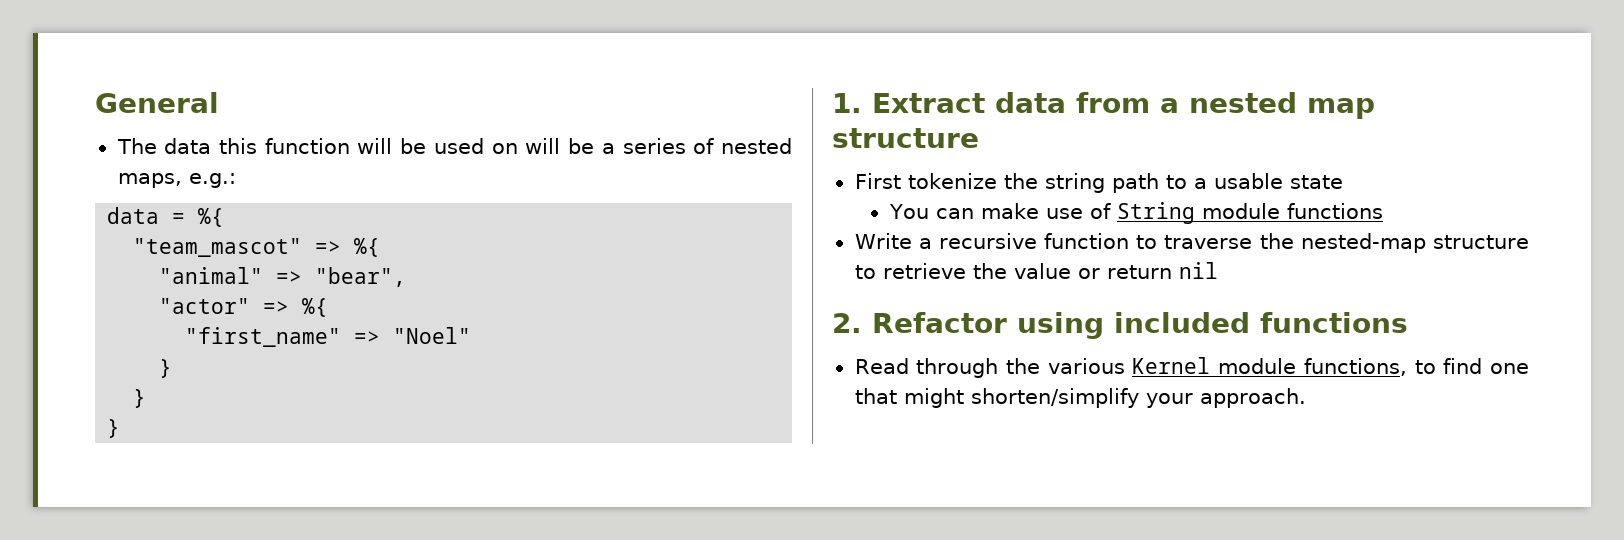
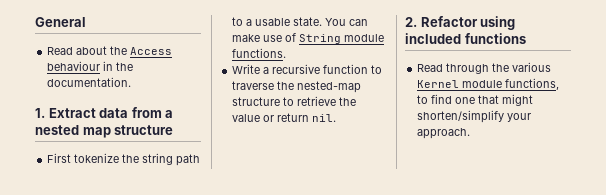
[116,138,792,154] [117,173,236,188] [107,207,225,227] [133,238,381,257] [159,267,407,287] [159,298,329,317] [185,327,472,347] [159,359,173,378] [133,389,147,408] [107,419,121,438] The data this function will be used on will be a series of nested maps, e.g.: // data = %{ // "team_mascot" => %{ // "animal" => "bear", // "actor" => %{ // "first_name" => "Noel" // } // } // } -> [47,46,173,55] [47,61,134,71] [47,77,132,87] Read about the Access behaviour in the documentation.
[1289,175,1343,189] state // -> [293,17,323,26] state.
[1286,203,1383,219] functions -> [232,48,287,58] functions.
[1178,262,1218,279] nil -> [312,114,337,122] nil.

